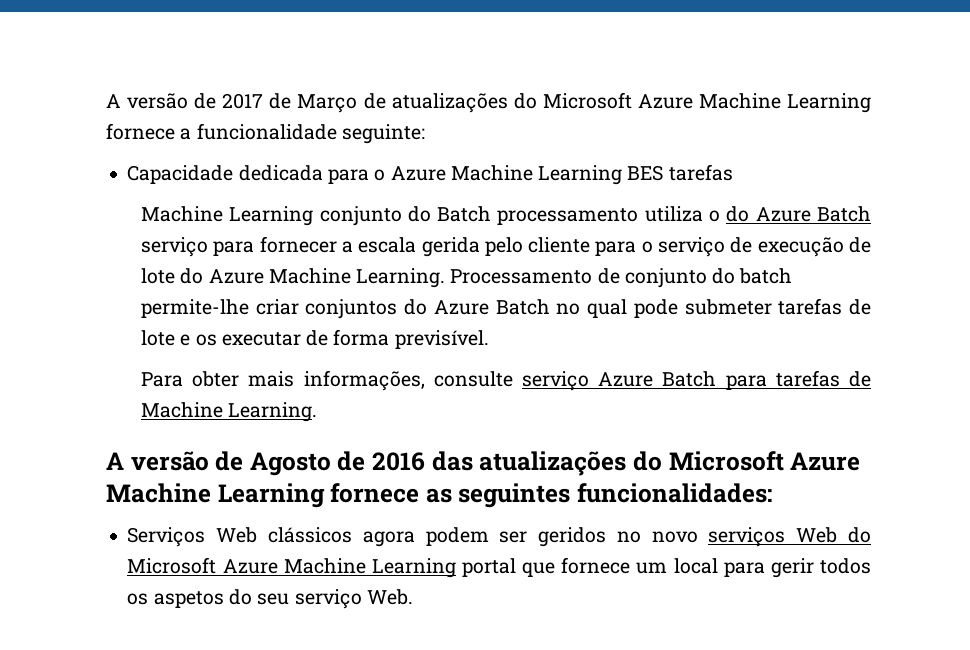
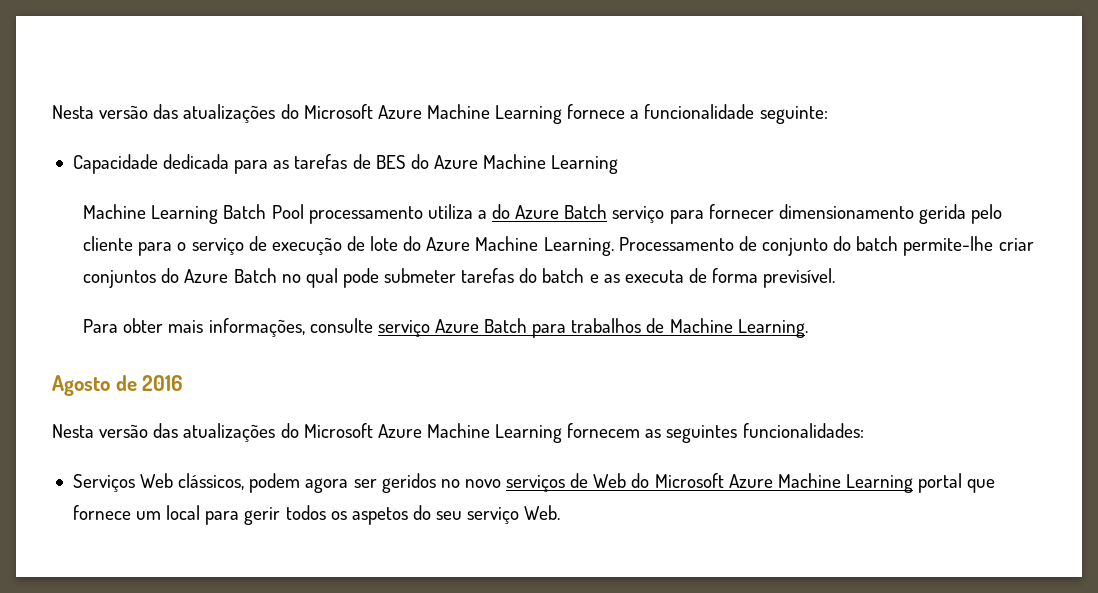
[106,93,386,113] A versão de 2017 de Março de -> [52,104,179,119] Nesta versão das
[374,164,733,185] [140,206,492,226] o Azure Machine Learning BES tarefas // Machine Learning conjunto do Batch -> [273,154,619,174] [83,204,304,224] as tarefas de BES do Azure Machine Learning // Machine Learning Batch Pool
[709,210,721,222] o -> [477,210,487,219] a
[341,237,417,253] a escala -> [778,204,914,219] dimensionamento
[849,299,872,315] [140,330,301,346] de lote e os executar -> [519,268,684,283] do batch e as executa
[775,370,840,387] tarefas -> [571,318,642,333] trabalhos
[106,451,244,471] A versão de -> (808, 328) none
[431,451,861,476] [106,483,420,508] das atualizações do Microsoft Azure Machine Learning fornece -> [52,423,641,443] // Nesta versão das atualizações do Microsoft Azure Machine Learning fornecem
[268,527,489,547] clássicos agora podem -> [178,473,349,493] clássicos, podem agora
(786, 537) none -> [570,473,589,488] de

